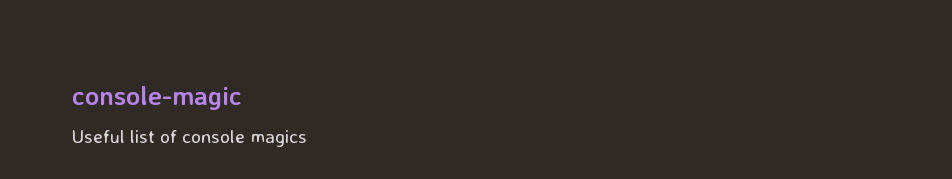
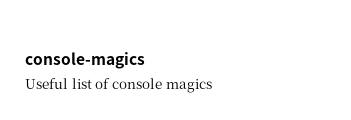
[72,86,242,110] console-magic -> [25,52,145,69] console-magics

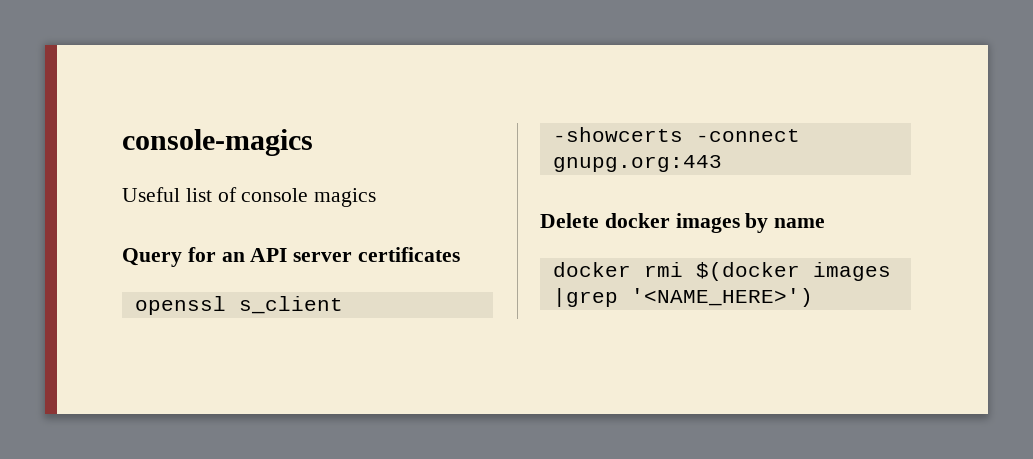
(212, 86) none -> [122,247,461,267] [134,296,343,315] [552,127,800,142] [552,155,722,172] [540,213,826,233] [552,262,891,281] [552,288,813,307] // Query for an API server certificates // openssl s_client -showcerts -connect gnupg.org:443 // Delete docker images by name // docker rmi $(docker images |grep '<NAME_HERE>')

